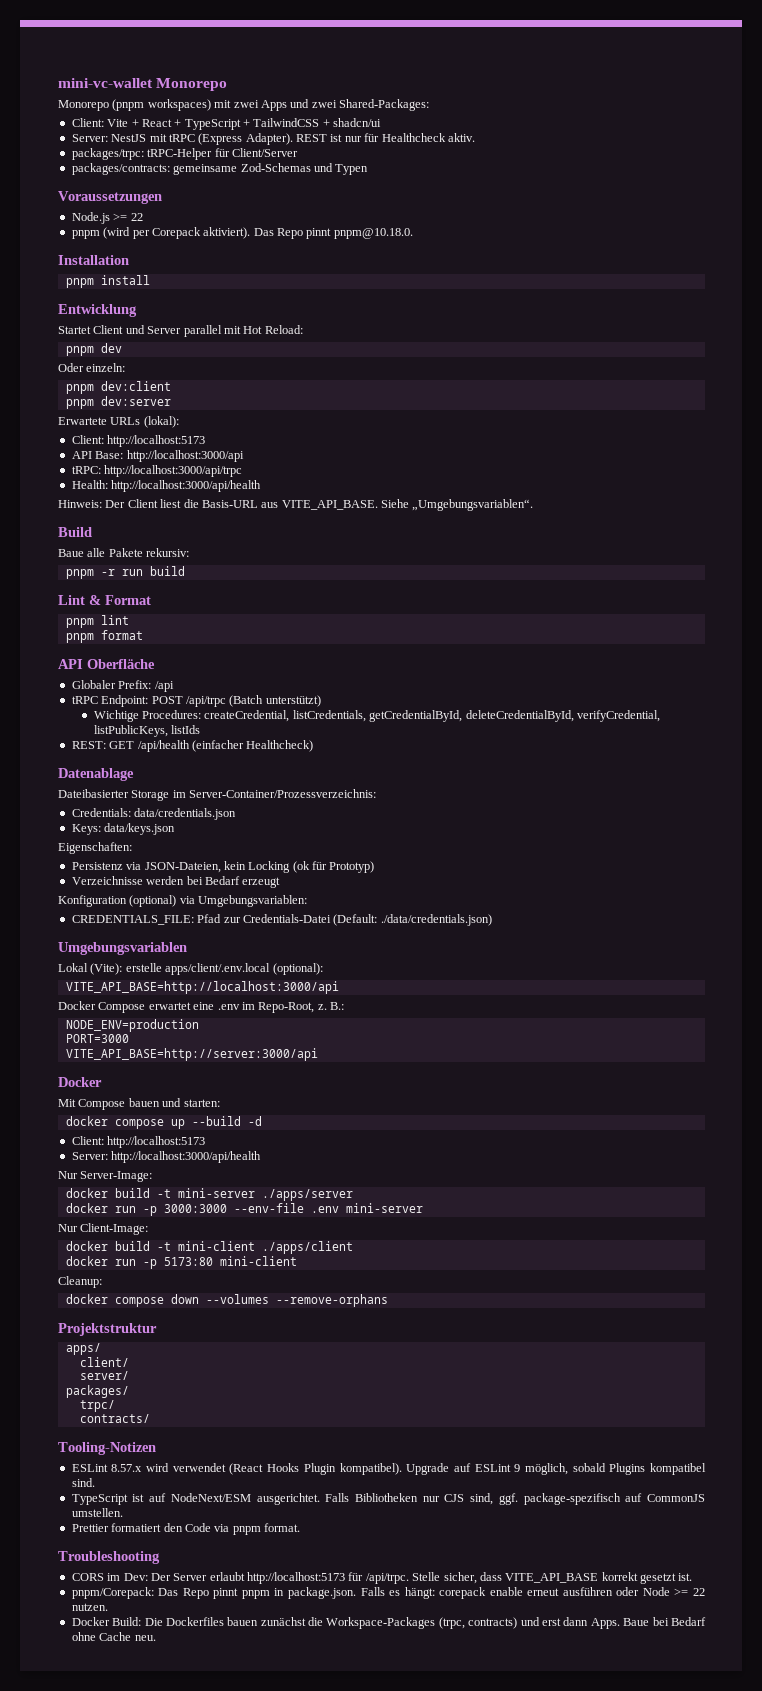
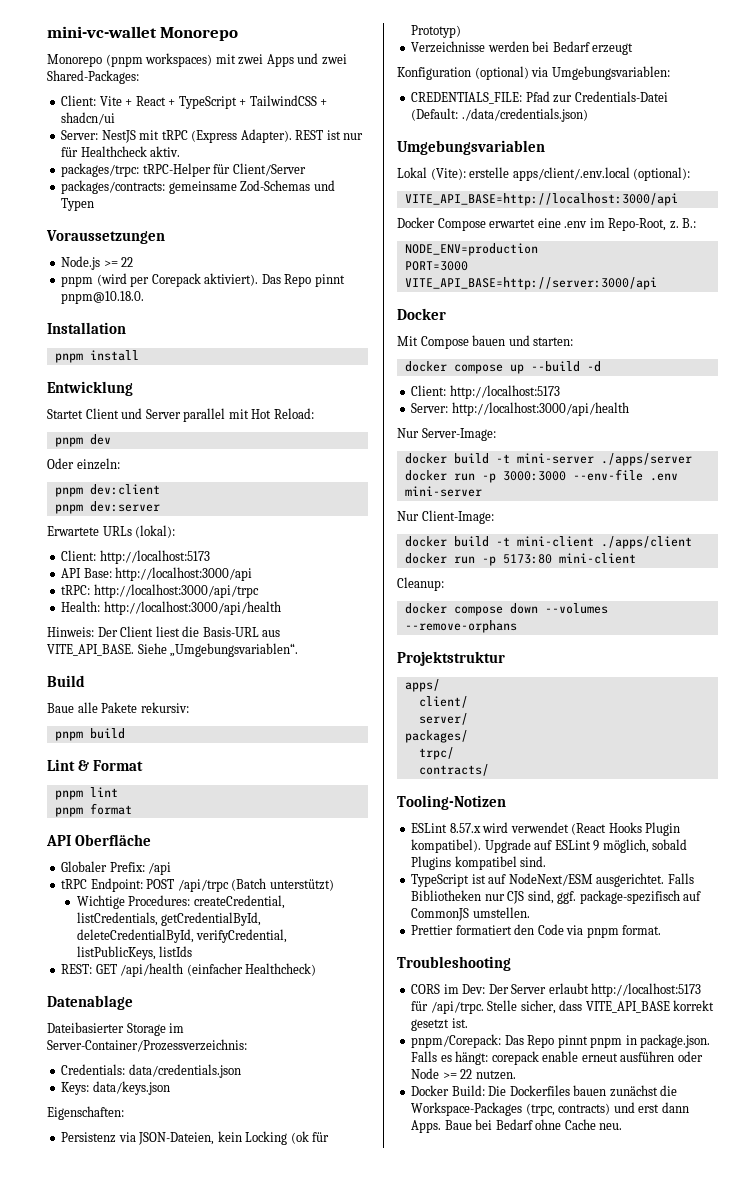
[100,569,143,576] -r run -> (83, 736) none

